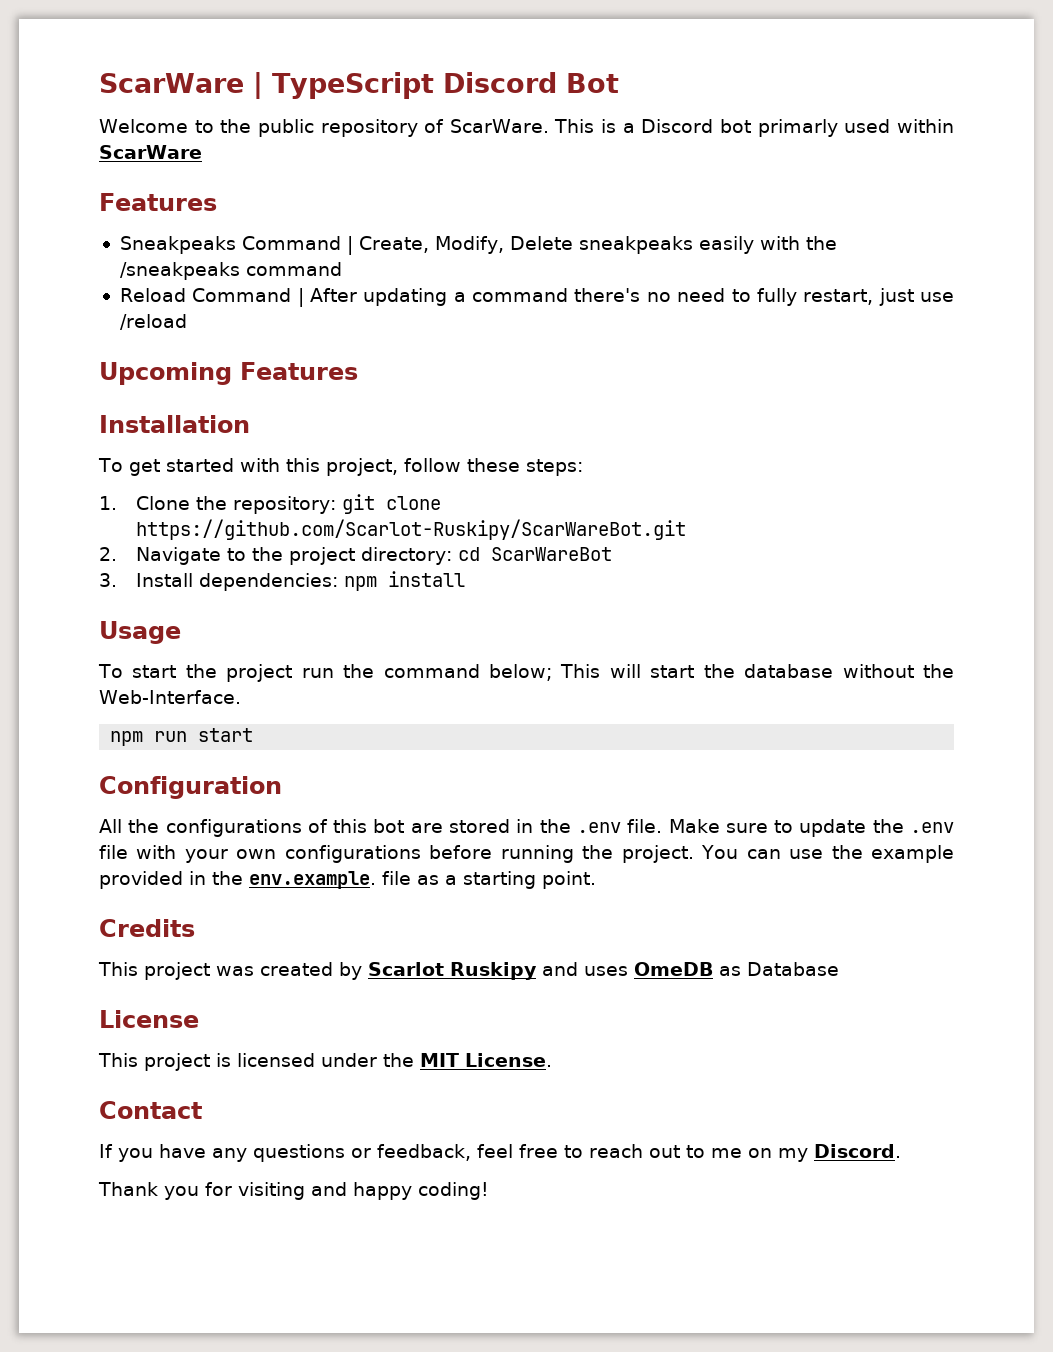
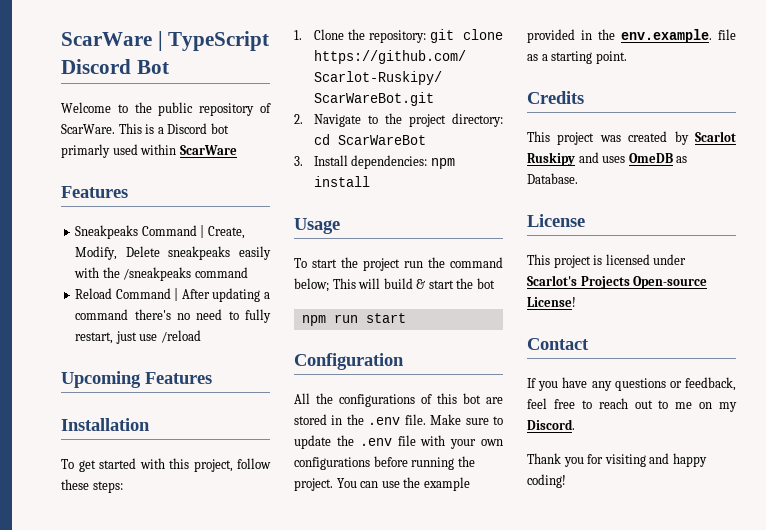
[650,664,954,678] [99,690,241,704] start the database without the Web-Interface. -> [383,278,495,289] build & start the bot
[747,962,839,976] Database -> [527,173,578,184] Database.
[383,1053,552,1067] the MIT License. -> [527,275,708,289] [527,297,576,307] Scarlot's Projects Open-source License!

